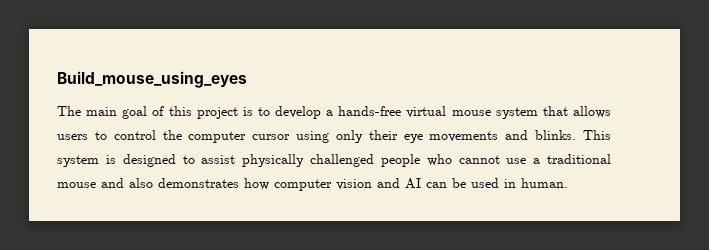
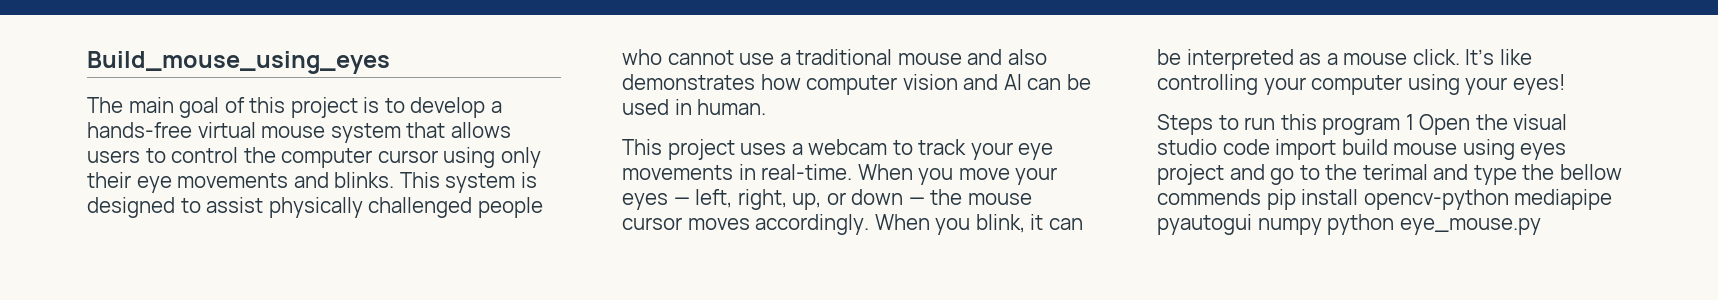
(568, 183) none -> [622,139,1054,160] [622,164,1058,185] [622,189,1032,210] [622,214,1083,235] [1157,49,1532,70] [1157,74,1565,95] [1157,114,1568,135] [1157,139,1567,160] [1157,164,1622,185] [1157,189,1613,210] [1157,214,1541,235] // This project uses a webcam to track your eye movements in real-time. When you move your eyes — left, right, up, or down — the mouse cursor moves accordingly. When you blink, it can be interpreted as a mouse click. It’s like controlling your computer using your eyes! // Steps to run this program 1 Open the visual studio code import build mouse using eyes project and go to the terimal and type the bellow commends pip install opencv-python mediapipe pyautogui numpy python eye_mouse.py

